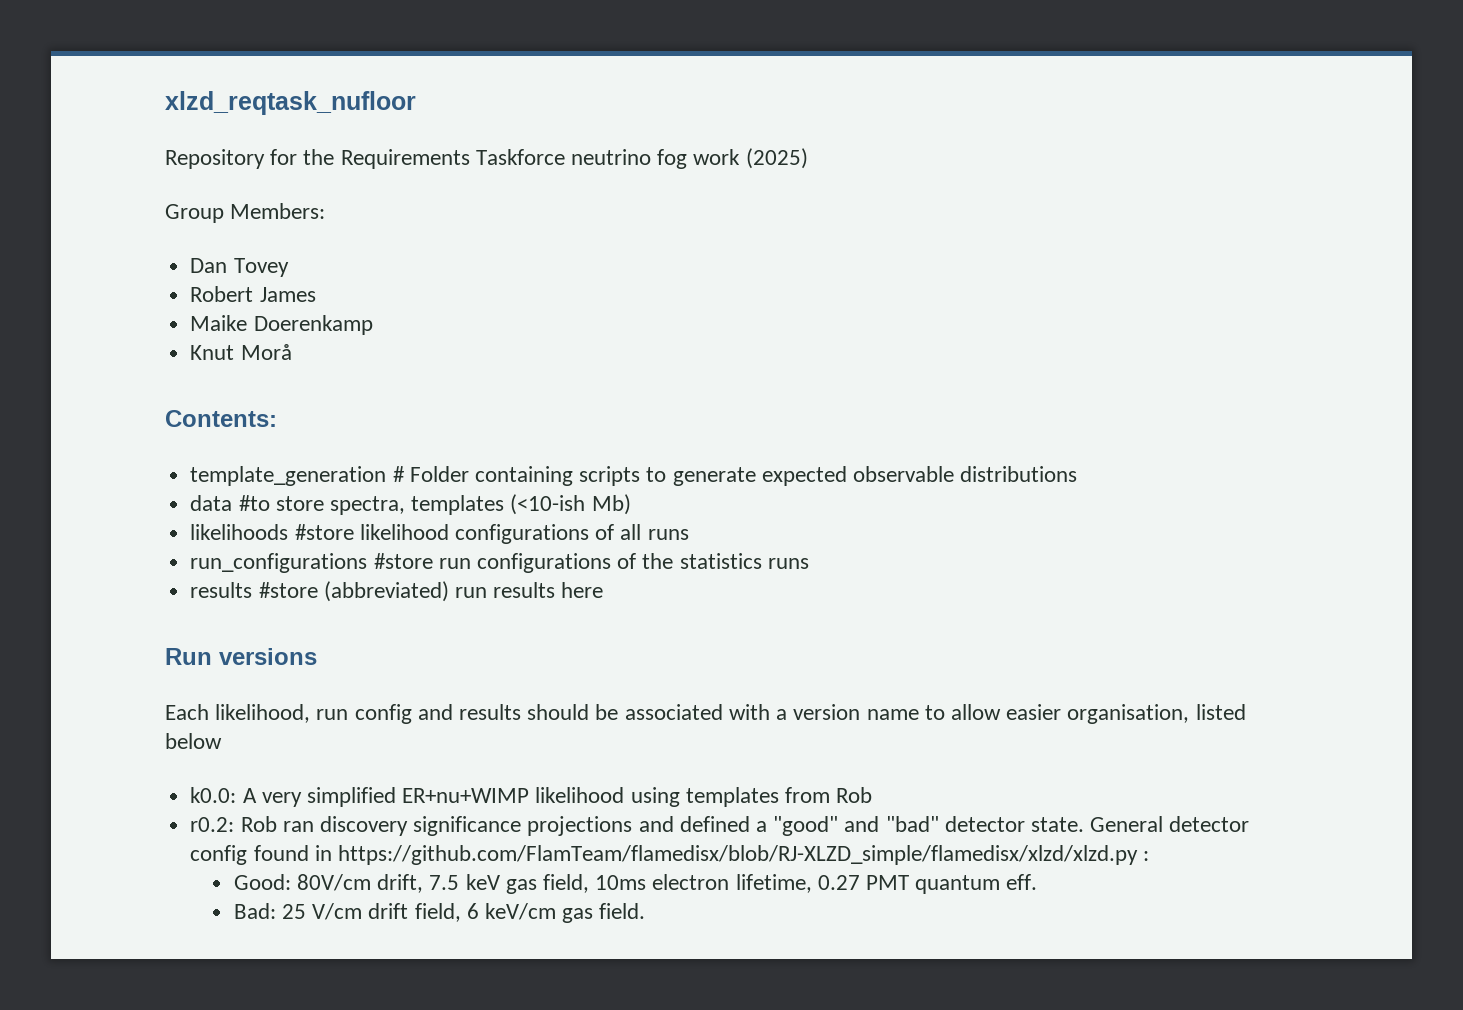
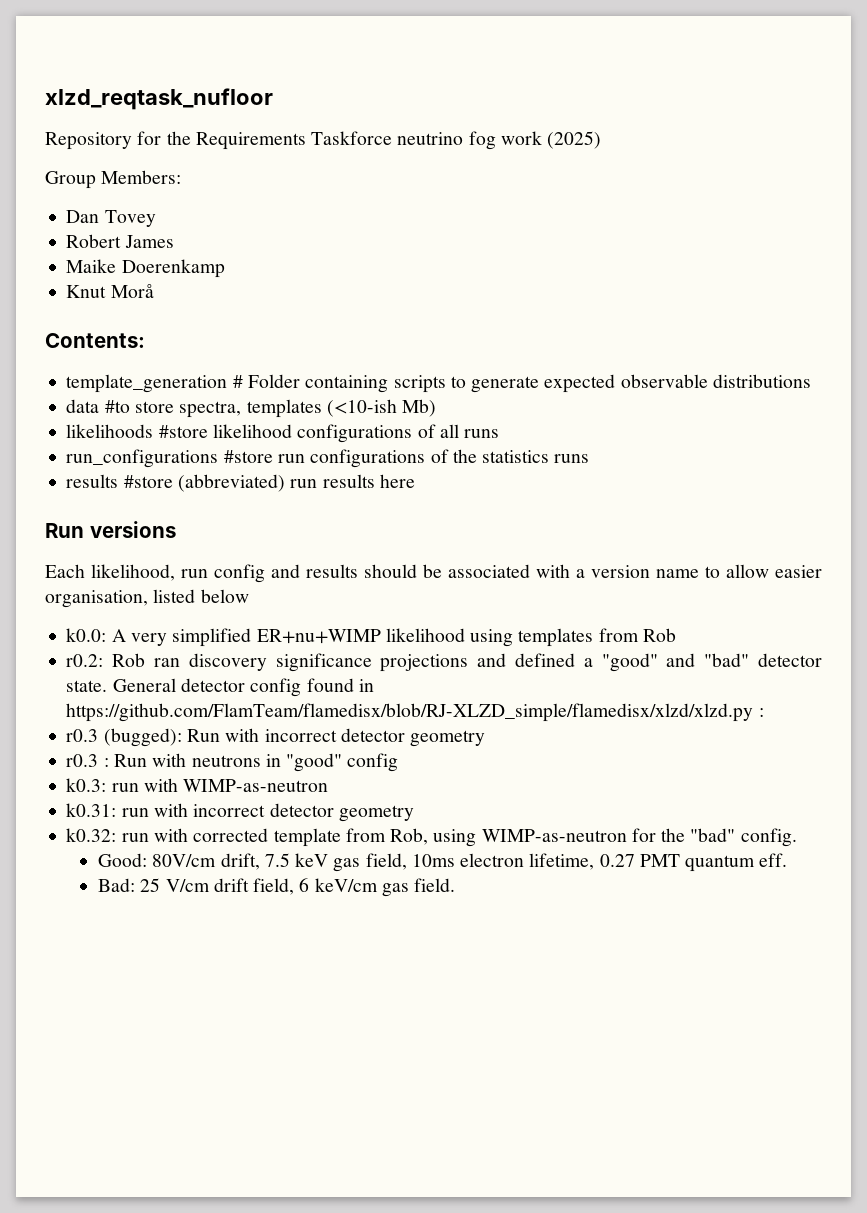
(1150, 856) none -> [66,728,486,747] [66,753,399,772] [66,778,329,792] [66,803,414,822] [66,828,797,847] // r0.3 (bugged): Run with incorrect detector geometry // r0.3 : Run with neutrons in "good" config // k0.3: run with WIMP-as-neutron // k0.31: run with incorrect detector geometry // k0.32: run with corrected template from Rob, using WIMP-as-neutron for the "bad" config.

